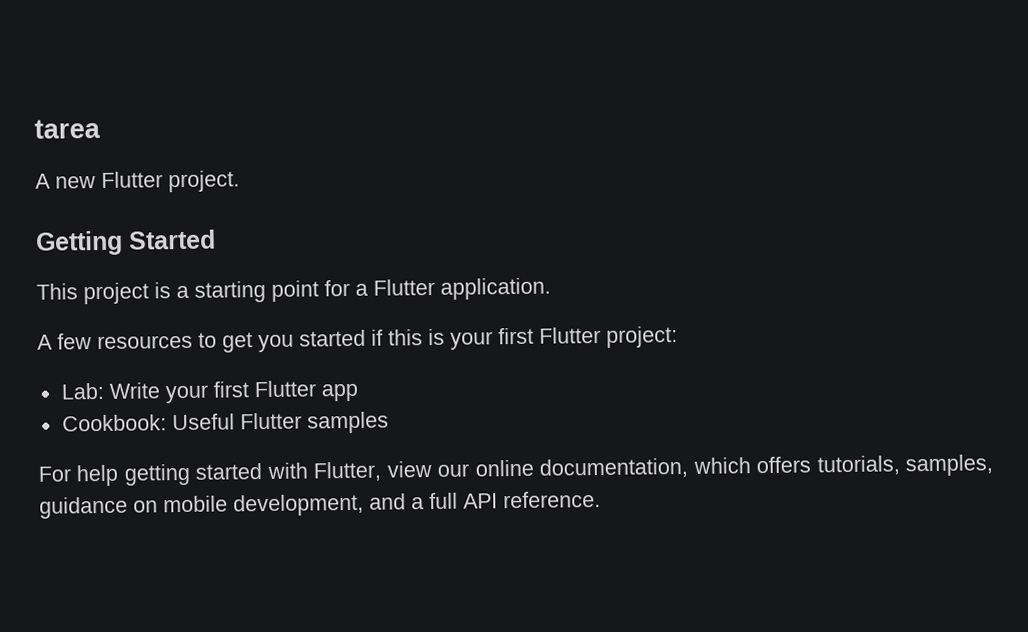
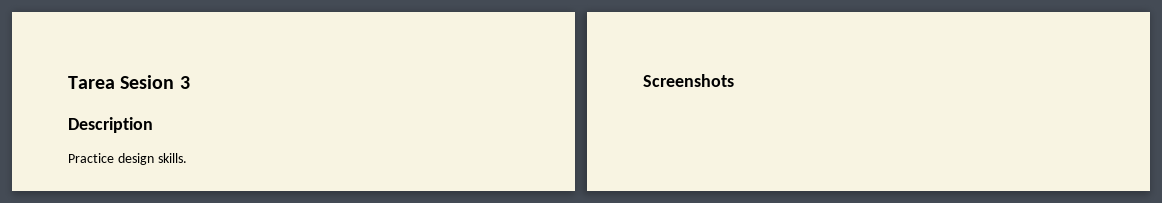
[34,118,101,139] [35,170,240,193] [35,229,216,256] [36,277,551,305] [37,326,678,353] [60,380,359,404] [61,411,389,434] [38,454,993,487] [39,490,601,519] tarea // A new Flutter project. // Getting Started // This project is a starting point for a Flutter application. // A few resources to get you started if this is your first Flutter project: // Lab: Write your first Flutter app // Cookbook: Useful Flutter samples // For help getting started with Flutter, view our online documentation, which offers tutorials, samples, guidance on mobile development, and a full API reference. -> [68,75,190,89] [68,117,153,133] [68,153,187,165] [643,74,734,87] Tarea Sesion 3 // Description // Practice design skills. // Screenshots

